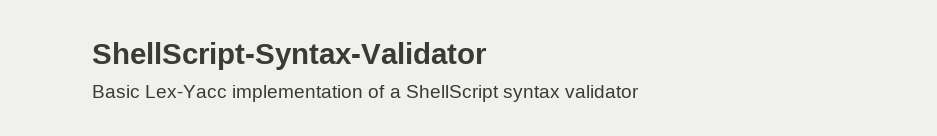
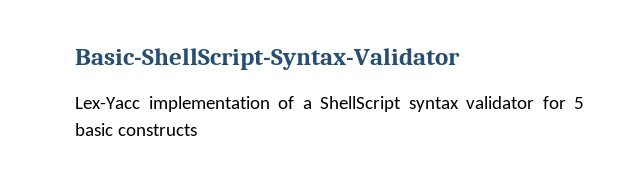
[92,42,487,70] [92,85,140,98] ShellScript-Syntax-Validator // Basic -> [75,48,460,70] Basic-ShellScript-Syntax-Validator //
(639, 91) none -> [542,96,584,109] [75,123,197,136] for 5 basic constructs

